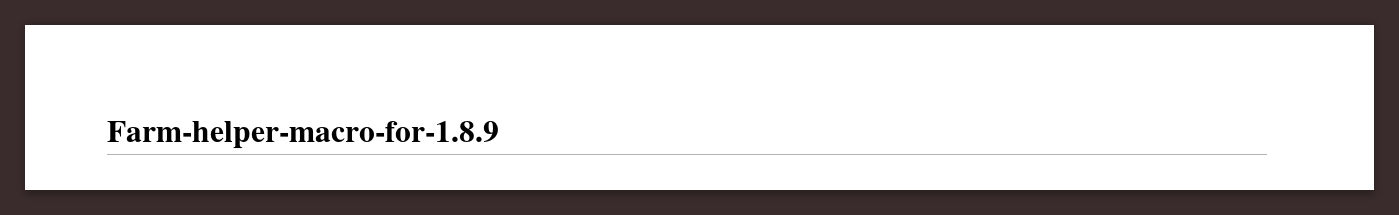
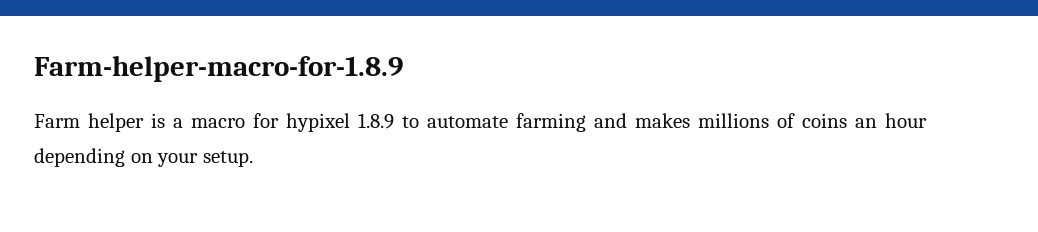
(499, 135) none -> [34,113,927,132] [34,148,253,167] // Farm helper is a macro for hypixel 1.8.9 to automate farming and makes millions of coins an hour depending on your setup.

